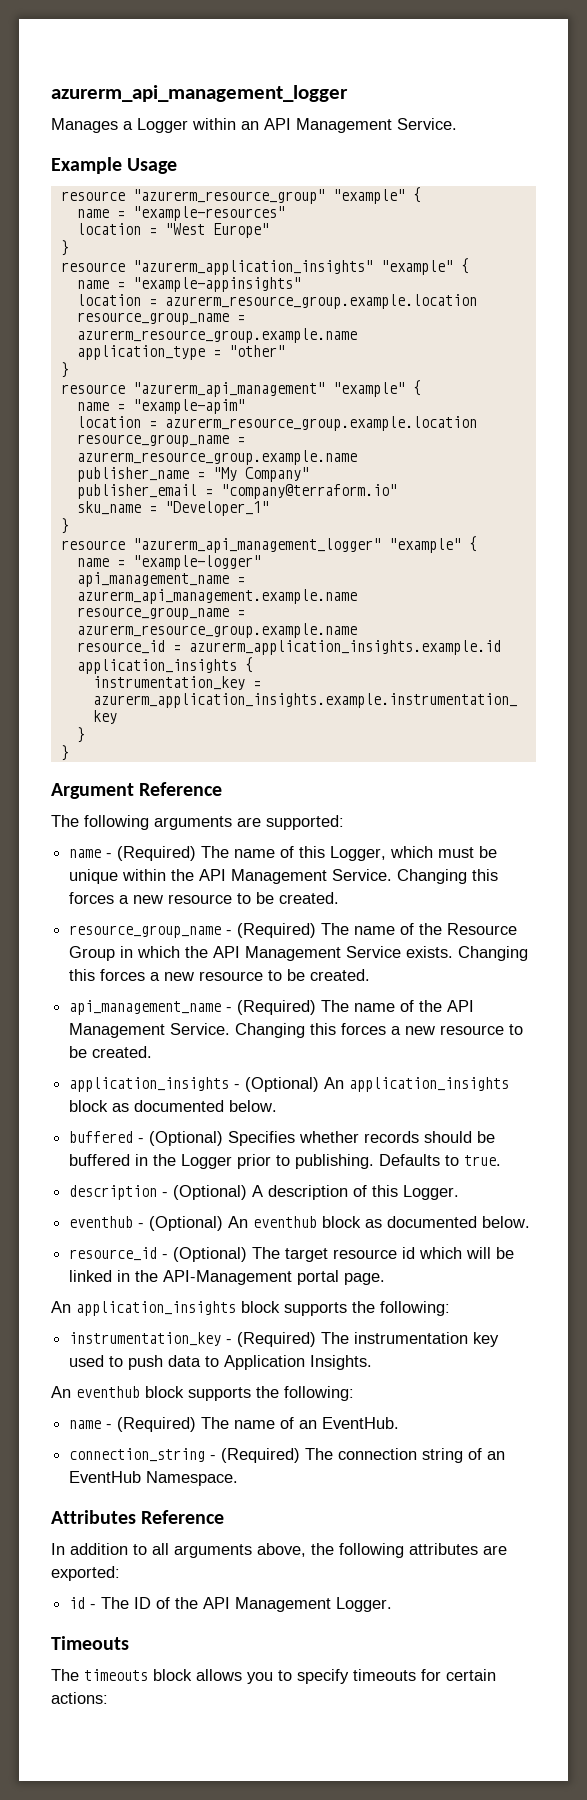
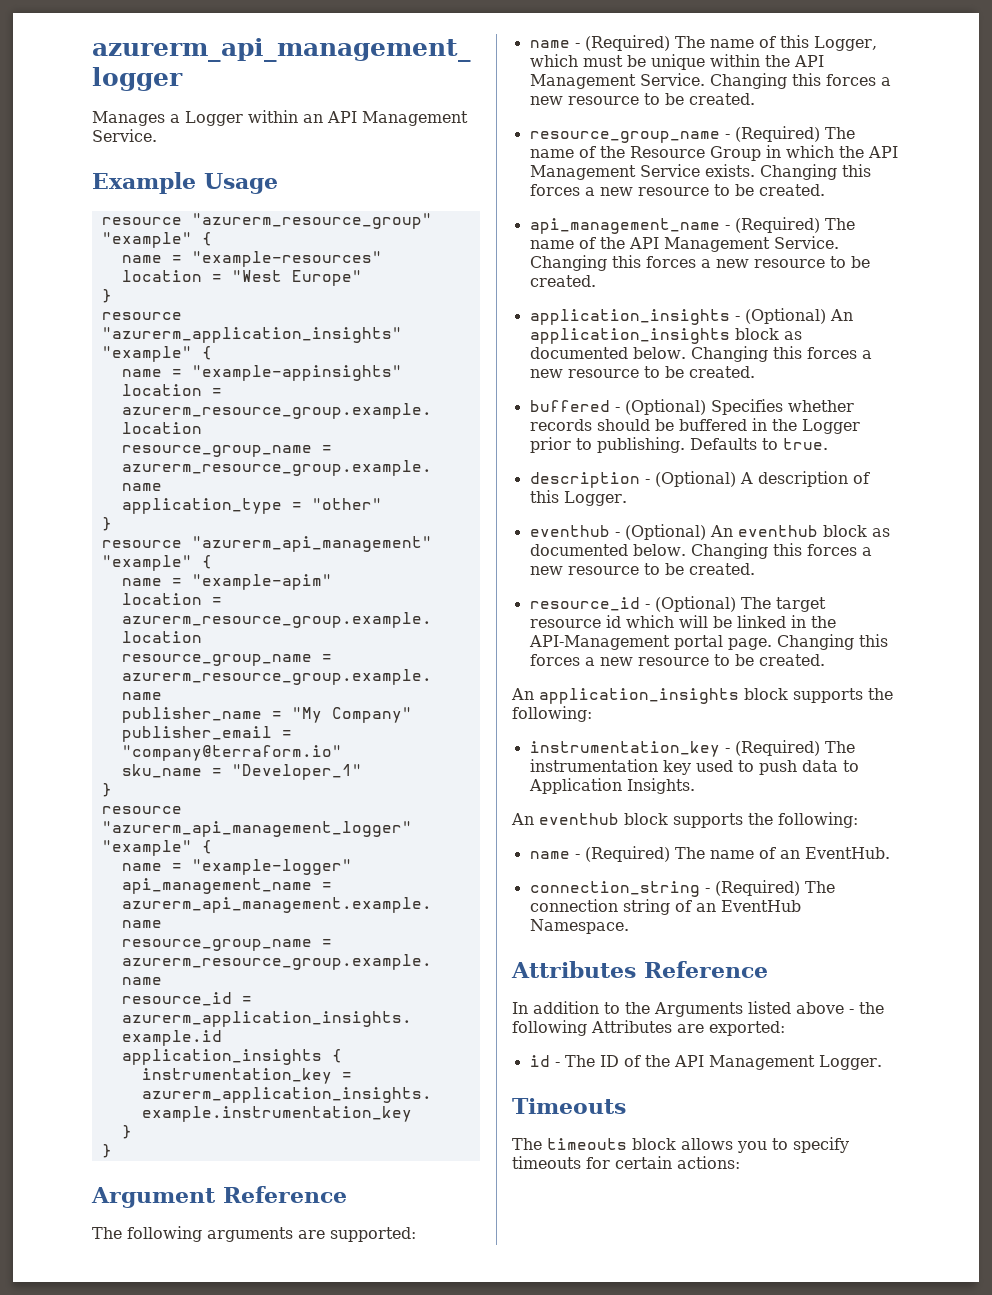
(278, 1106) none -> [690,346,872,362] [529,366,755,378] Changing this forces a new resource to be created.
(531, 1222) none -> [690,543,872,559] [529,563,755,575] Changing this forces a new resource to be created.
(386, 1279) none -> [776,634,888,650] [529,654,825,666] Changing this forces a new resource to be created.
[152,1543,306,1558] all arguments above, -> [625,1001,854,1017] the Arguments listed above -
[409,1543,478,1555] attributes -> [591,1020,672,1033] Attributes

